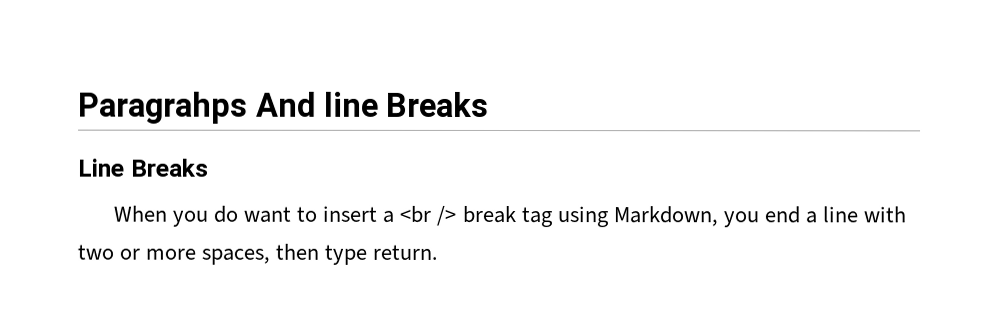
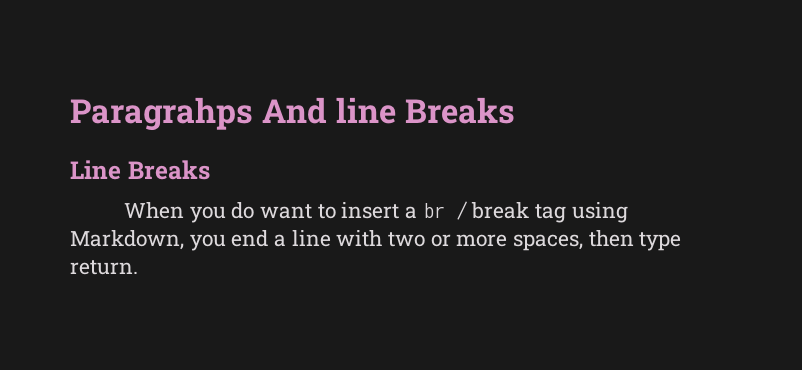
[399,205,457,226] <br /> -> [422,201,468,220] br /

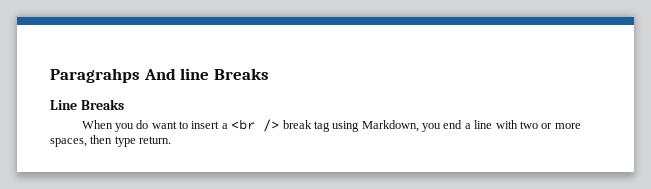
[422,201,468,220] br / -> [231,119,280,132] <br />

